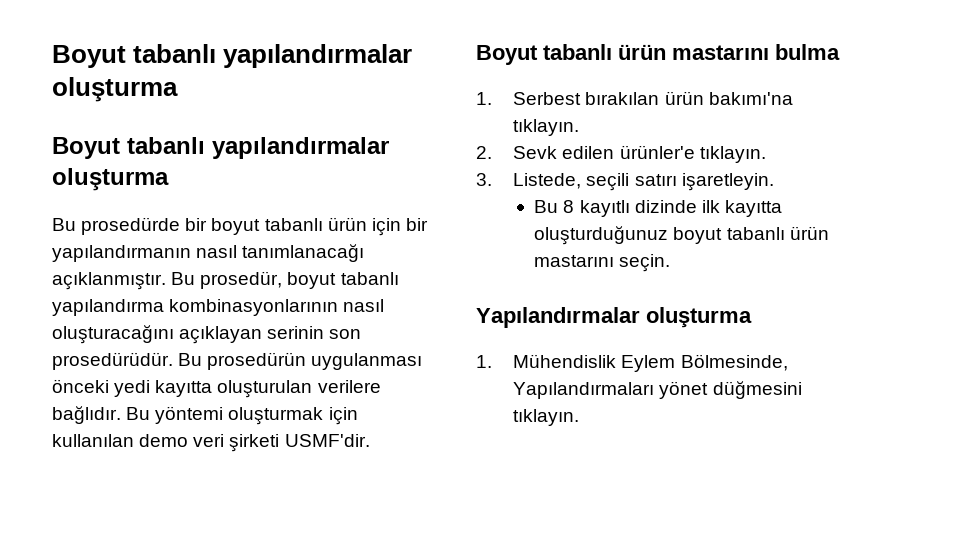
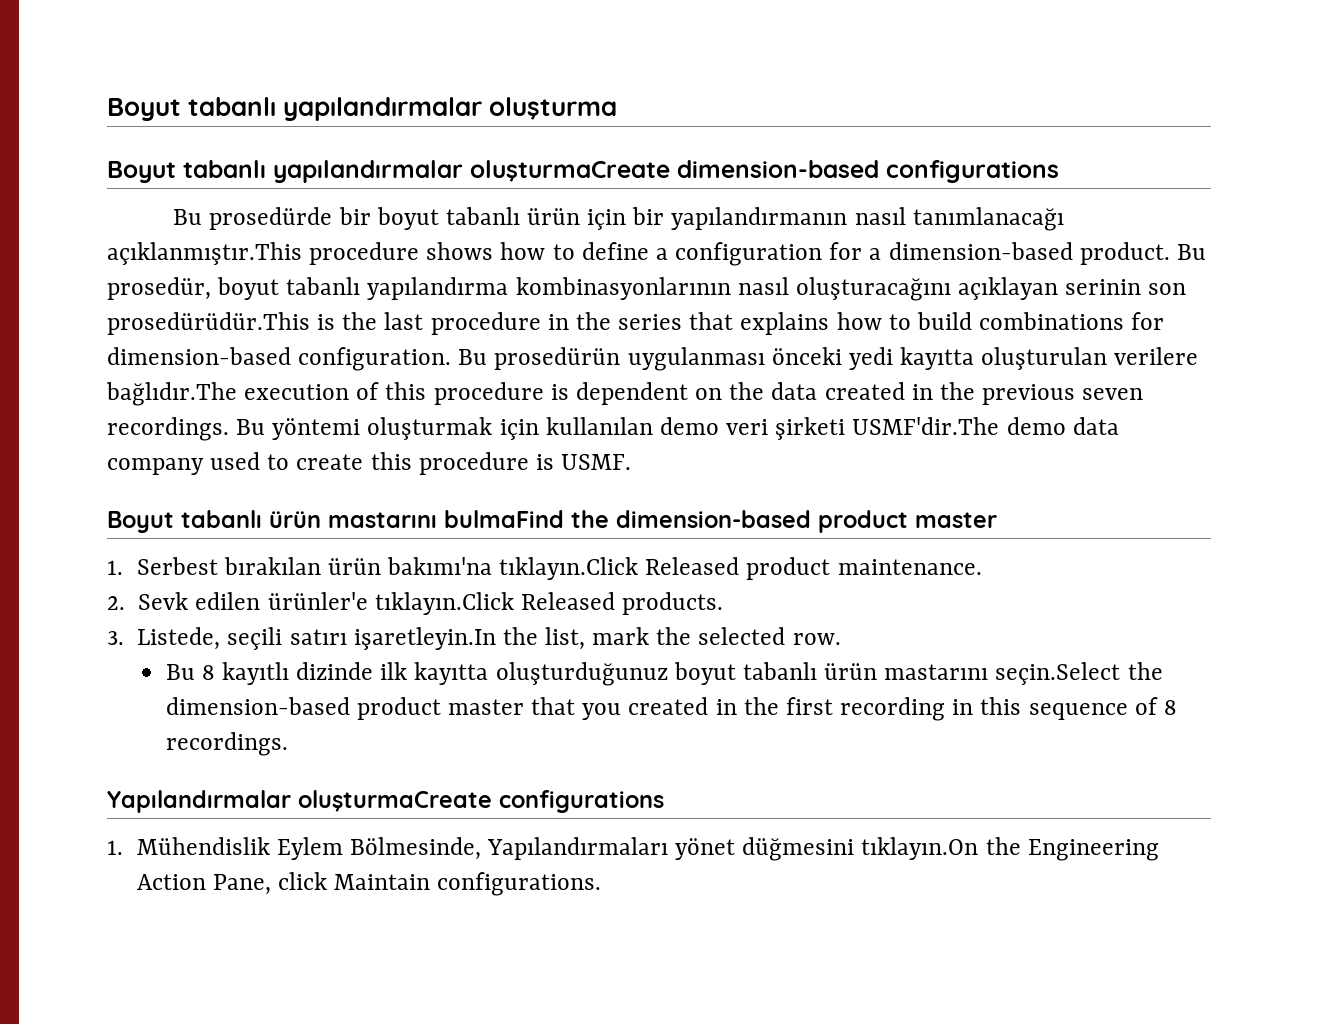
[52,168,169,191] oluşturma -> [470,160,1059,183] oluşturmaCreate dimension-based configurations
[52,272,166,290] açıklanmıştır. -> [107,242,1170,266] açıklanmıştır.This procedure shows how to define a configuration for a dimension-based product.
[52,352,173,370] prosedürüdür. -> [107,312,1165,335] [107,347,452,371] prosedürüdür.This is the last procedure in the series that explains how to build combinations for dimension-based configuration.
[52,406,121,424] bağlıdır. -> [106,382,1144,406] [107,417,229,441] bağlıdır.The execution of this procedure is dependent on the data created in the previous seven recordings.
[284,434,370,447] USMF'dir. -> [852,417,1119,435] [107,452,632,475] USMF'dir.The demo data company used to create this procedure is USMF.
[775,44,840,60] bulma -> [444,510,997,533] bulmaFind the dimension-based product master
[513,119,580,136] tıklayın. -> [499,557,982,580] tıklayın.Click Released product maintenance.
[699,146,766,163] tıklayın. -> [374,592,724,615] tıklayın.Click Released products.
[681,173,774,191] işaretleyin. -> [353,627,841,650] işaretleyin.In the list, mark the selected row.
[619,254,671,272] seçin. -> [995,662,1163,685] [165,697,1177,721] [165,732,288,756] seçin.Select the dimension-based product master that you created in the first recording in this sequence of 8 recordings.
[646,307,752,328] oluşturma -> [298,790,664,813] oluşturmaCreate configurations
[513,409,580,426] tıklayın. -> [861,837,1159,861] [136,872,602,896] tıklayın.On the Engineering Action Pane, click Maintain configurations.

